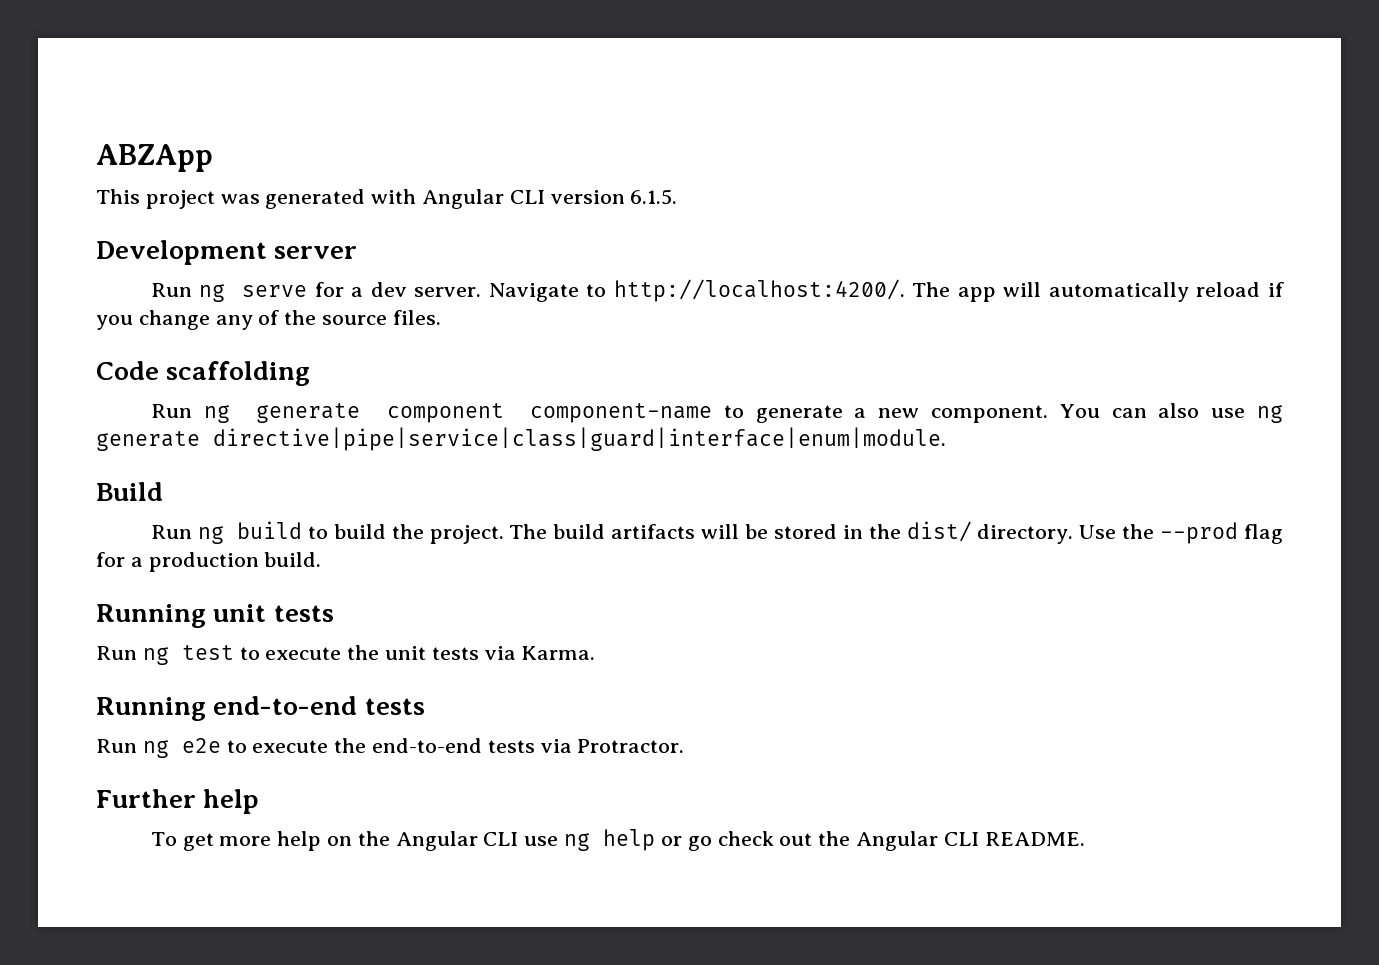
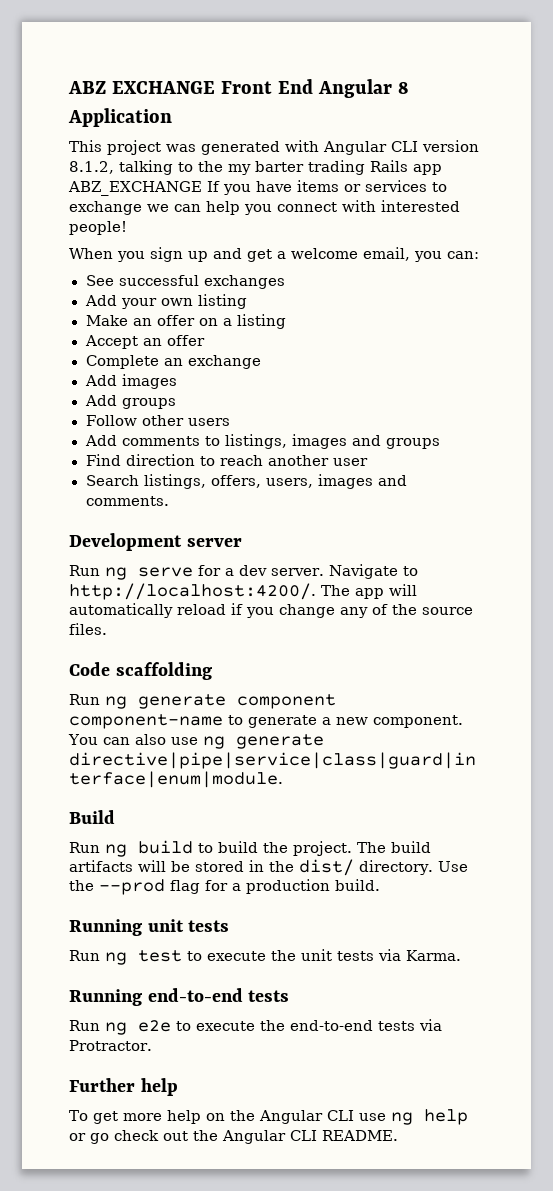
[96,144,213,172] ABZApp -> [68,79,408,98] [68,108,172,127] ABZ EXCHANGE Front End Angular 8 Application
[630,189,678,205] 6.1.5. -> [69,160,442,175] [68,180,447,196] [69,200,460,215] [69,221,127,235] [69,247,479,262] [85,275,285,289] [84,294,247,309] [85,314,286,329] [84,335,205,349] [85,355,261,369] [84,374,177,389] [84,395,176,409] [85,415,230,426] [84,434,440,449] [85,454,368,466] [85,474,407,489] [85,496,169,506] 8.1.2, talking to the my barter trading Rails app ABZ_EXCHANGE If you have items or services to exchange we can help you connect with interested people! // When you sign up and get a welcome email, you can: // See successful exchanges // Add your own listing // Make an offer on a listing // Accept an offer // Complete an exchange // Add images // Add groups // Follow other users // Add comments to listings, images and groups // Find direction to reach another user // Search listings, offers, users, images and comments.

